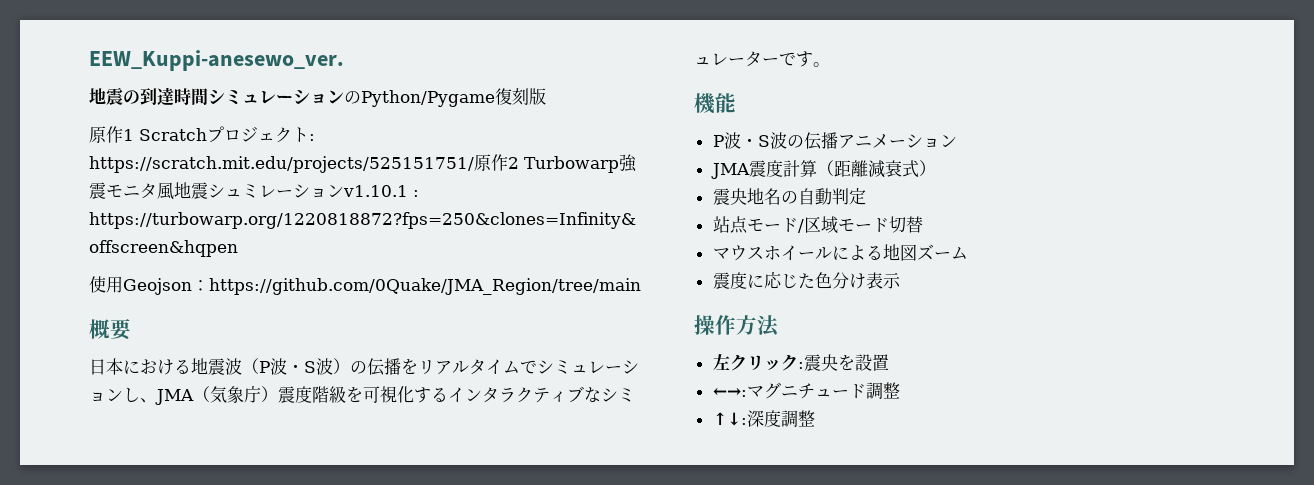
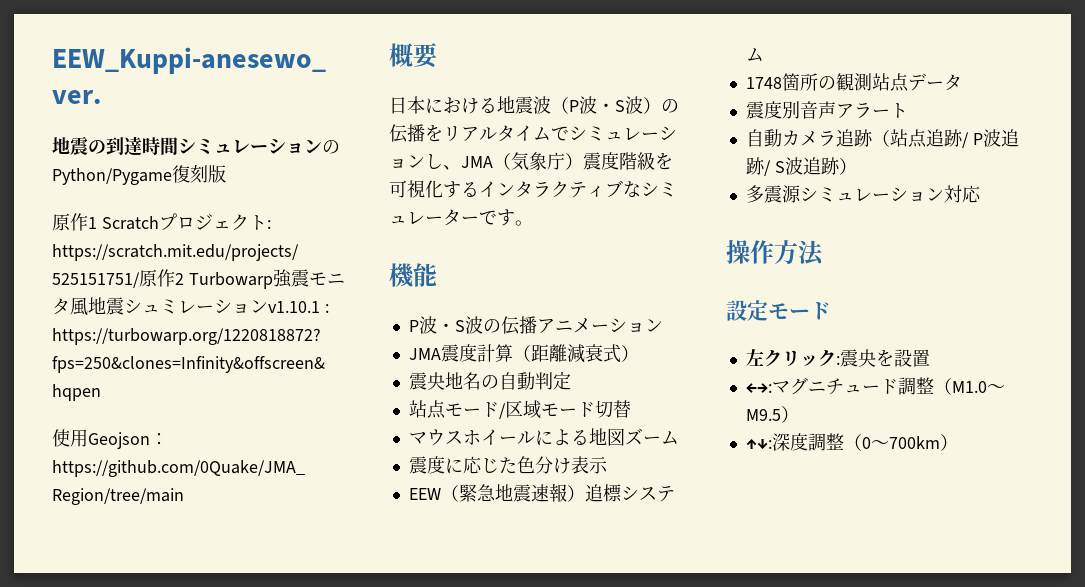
(901, 280) none -> [408,483,675,502] [745,48,764,61] [745,73,962,92] [745,101,908,119] [745,129,1019,148] [745,157,857,176] [745,185,981,203] // EEW（緊急地震速報）追標システム // 1748箇所の観測站点データ // 震度別音声アラート // 自動カメラ追跡（站点追跡/ P波追跡/ S波追跡） // 多震源シミュレーション対応
(780, 326) none -> [726,300,831,321] // 設定モード
(900, 390) none -> [933,378,1005,395] [745,406,799,423] （M1.0〜M9.5）
(815, 418) none -> [843,434,958,451] （0〜700km）

